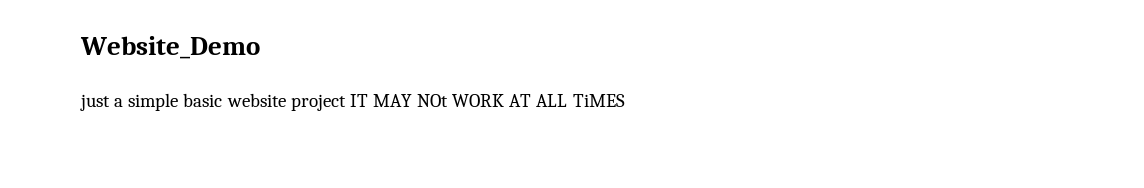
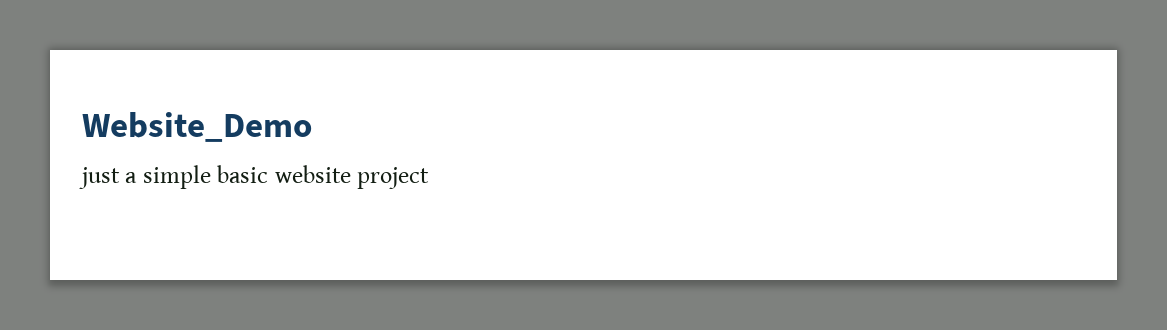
[349,94,625,107] IT MAY NOt WORK AT ALL TiMES -> (430, 178) none

